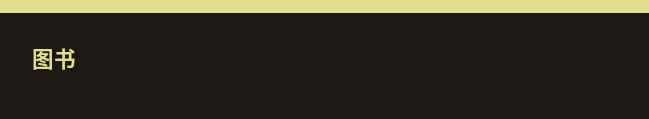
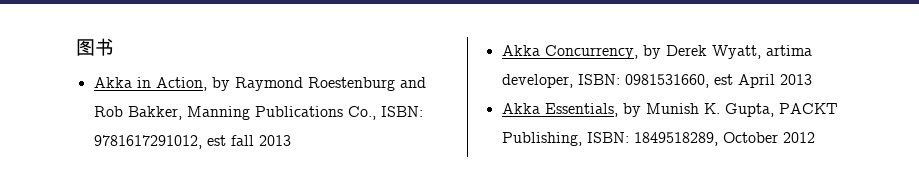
(76, 59) none -> [93,77,426,91] [93,106,423,120] [93,135,291,149] [501,45,812,59] [501,74,812,88] [501,103,838,117] [501,132,815,146] // Akka in Action, by Raymond Roestenburg and Rob Bakker, Manning Publications Co., ISBN: 9781617291012, est fall 2013 // Akka Concurrency, by Derek Wyatt, artima developer, ISBN: 0981531660, est April 2013 // Akka Essentials, by Munish K. Gupta, PACKT Publishing, ISBN: 1849518289, October 2012

